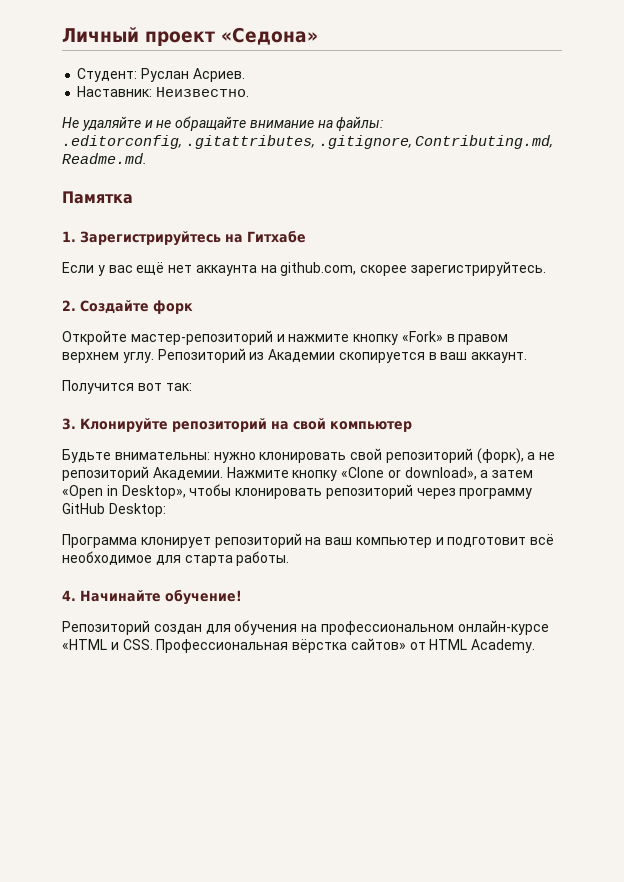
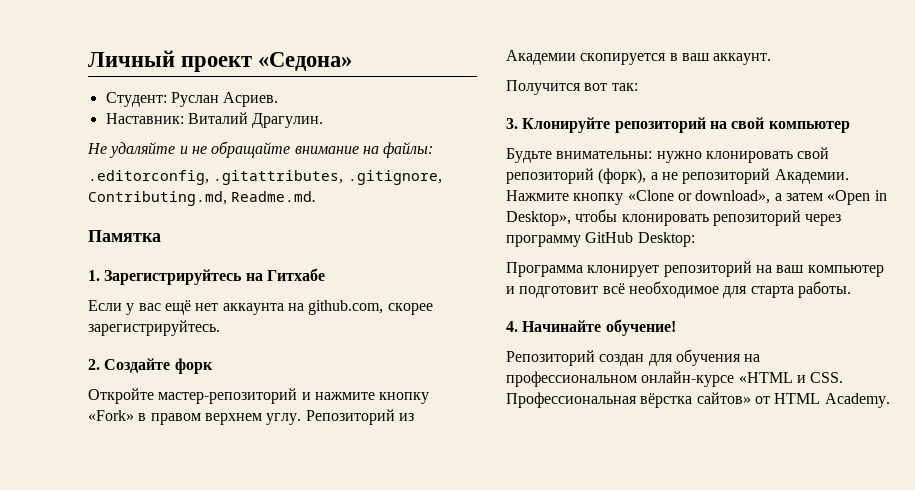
[156,87,250,97] Неизвестно. -> [187,112,324,128] Виталий Драгулин.

